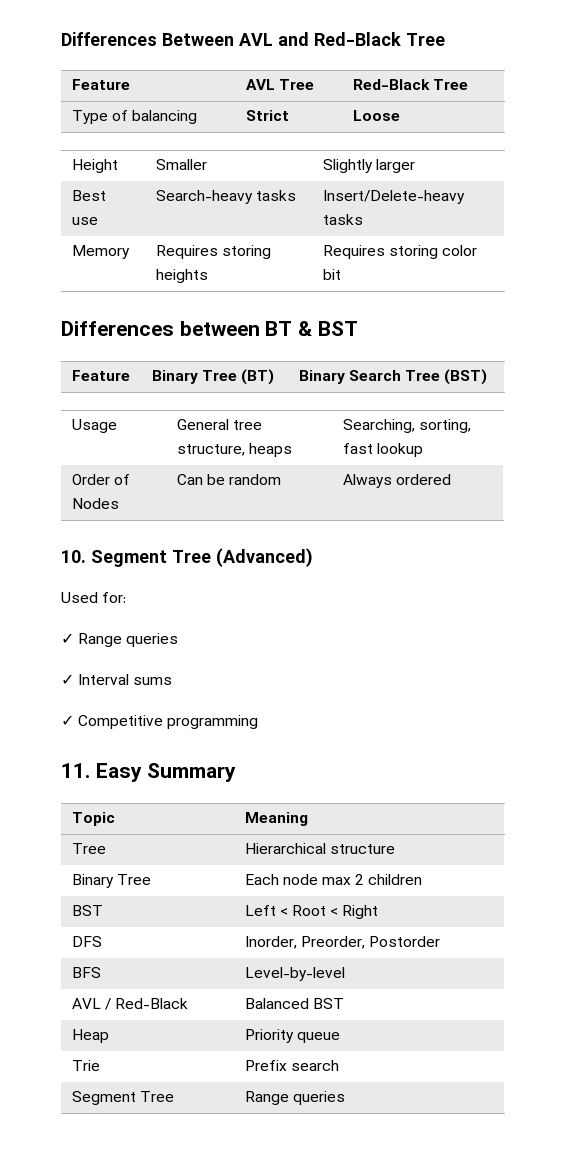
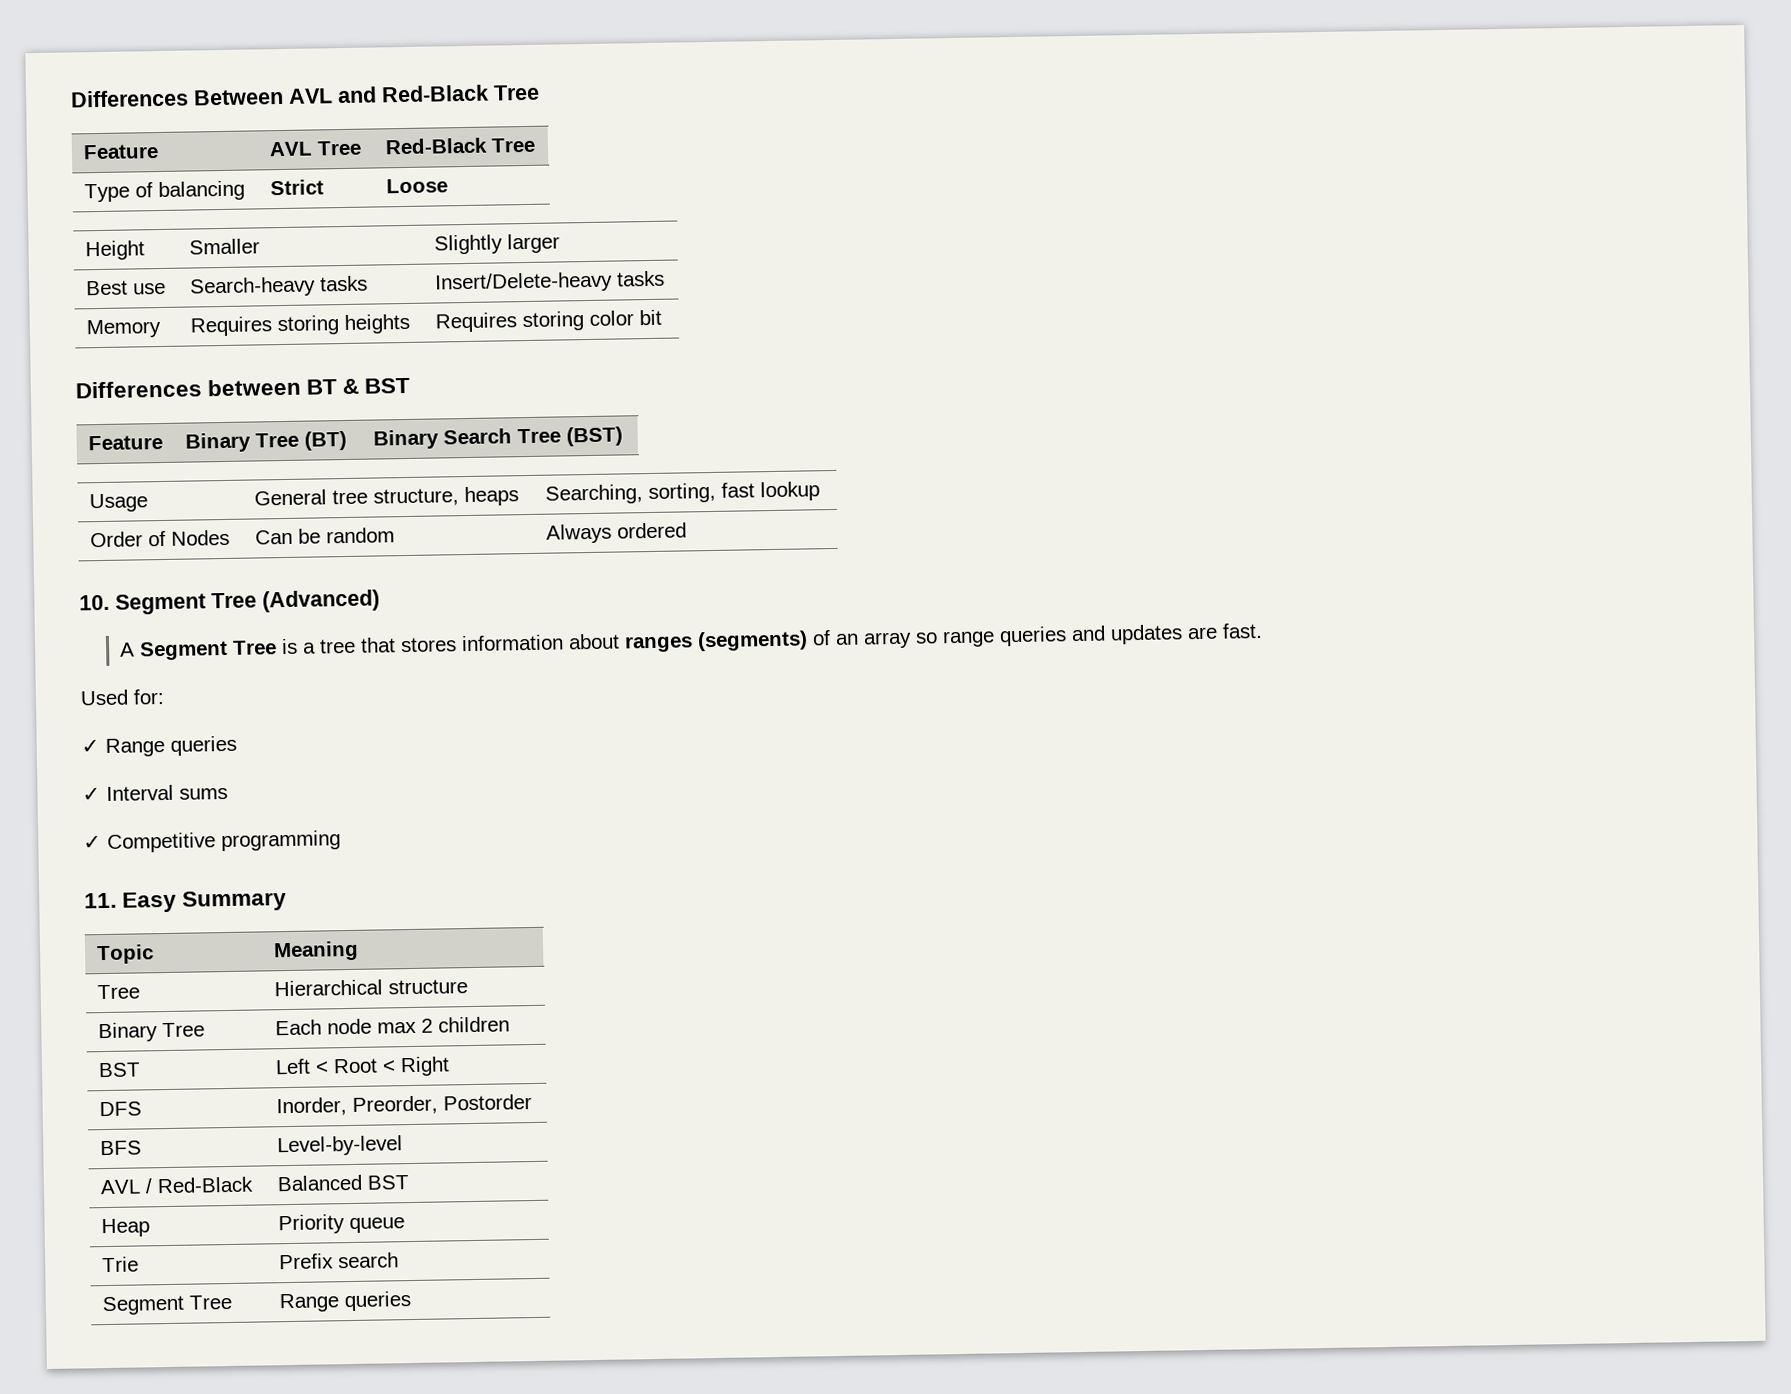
(313, 557) none -> [120,622,1264,661] // A Segment Tree is a tree that stores information about ranges (segments) of an array so range queries and updates are fast.

